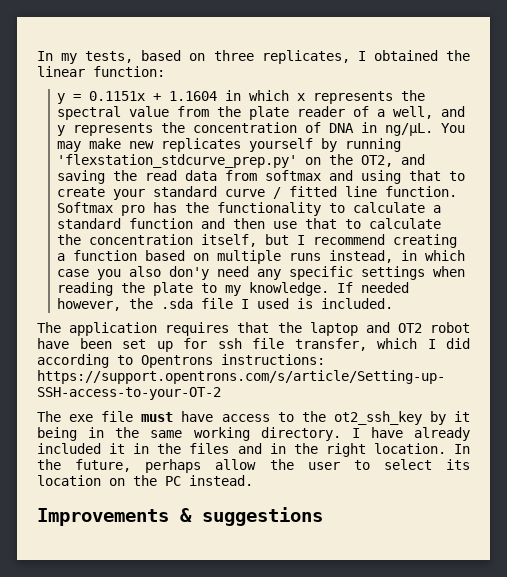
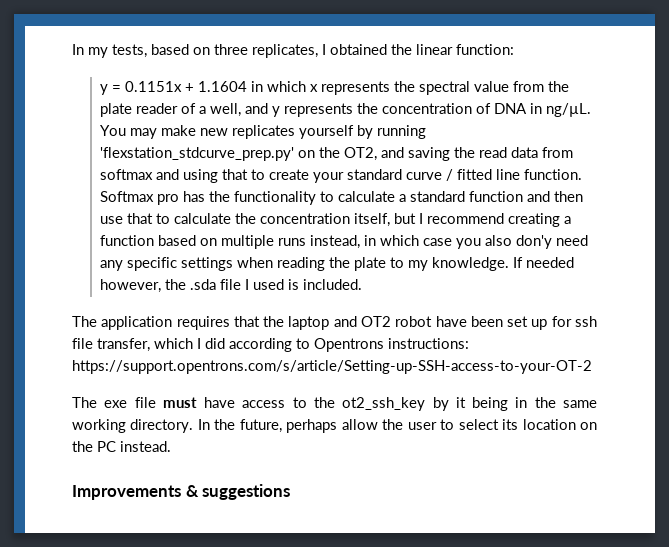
[351,427,470,441] [37,443,446,457] I have already included it in the files and in the right location. -> (194, 426) none

